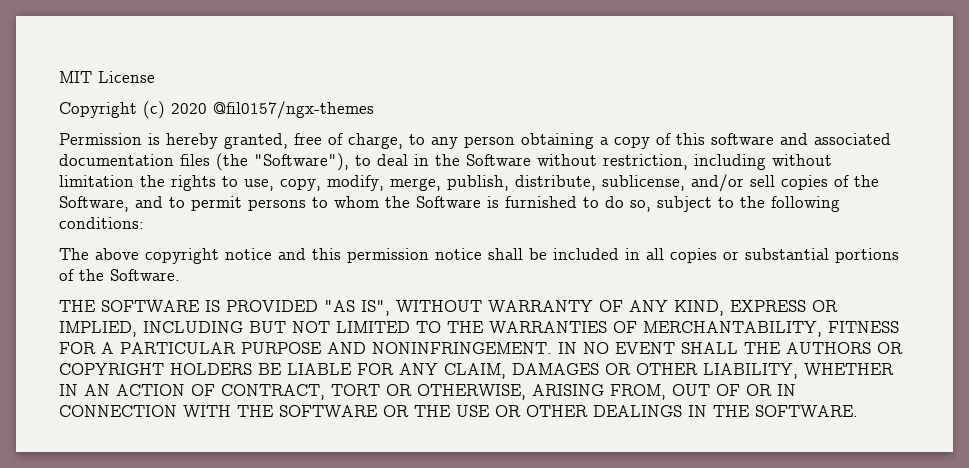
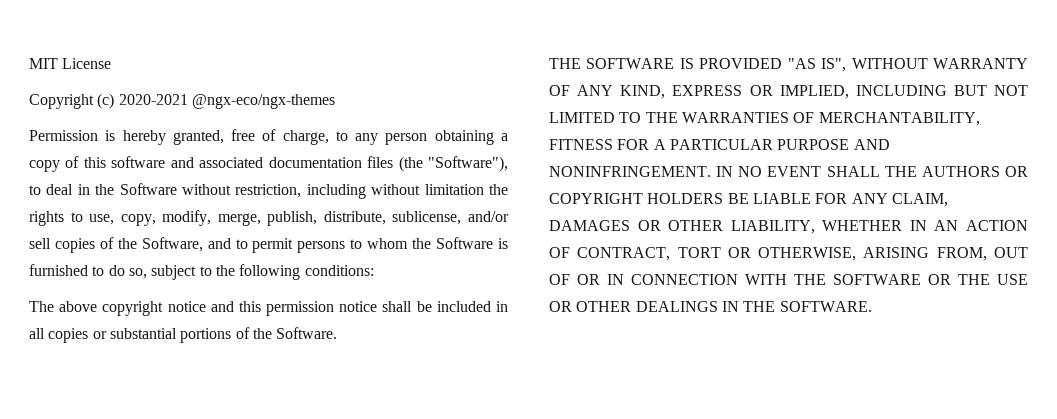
[171,101,374,119] 2020 @fil0157/ngx-themes -> [118,94,335,109] 2020-2021 @ngx-eco/ngx-themes

